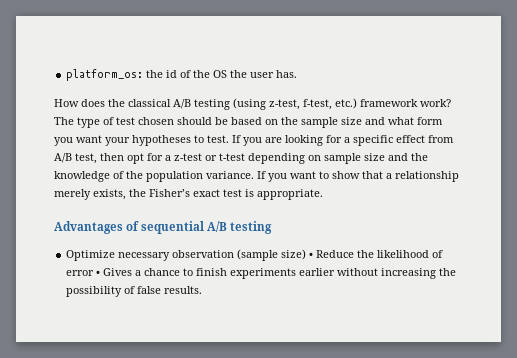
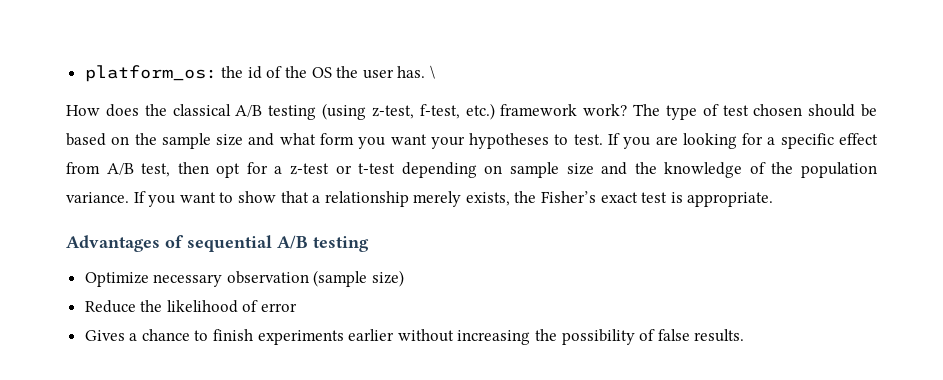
(298, 74) none -> [430,65,436,79] \
[309,252,314,258] • -> (405, 278) //
[96,270,101,276] • -> (298, 307) //

